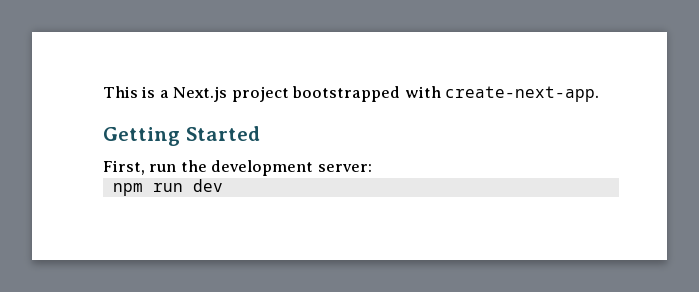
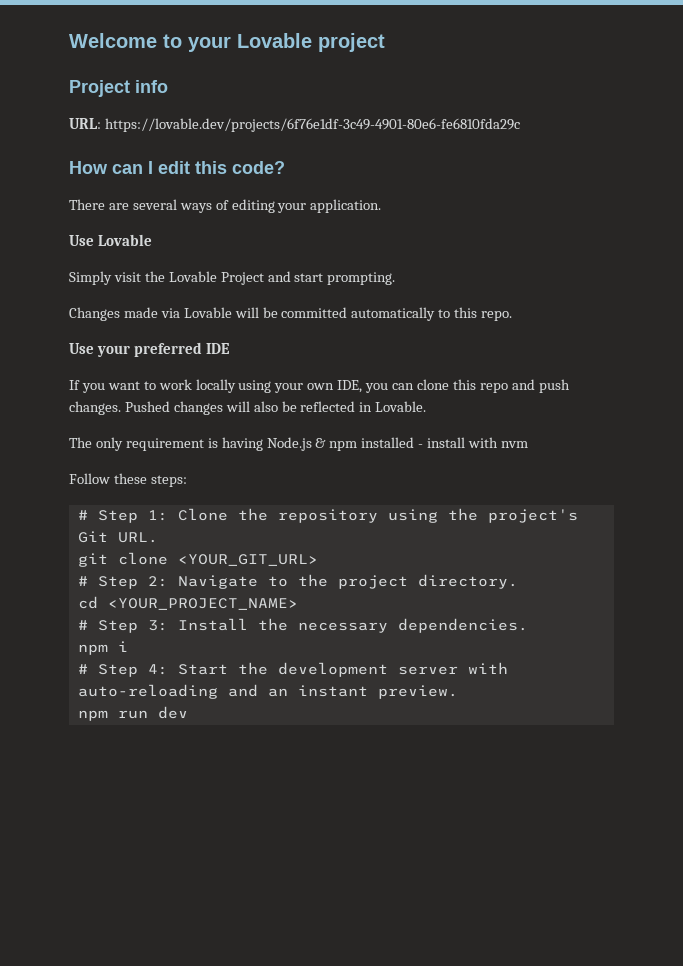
[103,86,600,102] [103,126,260,146] [103,160,372,176] This is a Next.js project bootstrapped with create-next-app. // Getting Started // First, run the development server: -> [69,33,385,52] [69,80,168,97] [69,118,520,132] [69,161,285,174] [69,199,382,213] [69,234,152,246] [69,271,396,285] [69,307,513,321] [69,342,230,357] [69,379,570,393] [69,401,427,415] [69,437,528,451] [69,473,187,487] [77,508,578,523] [77,531,158,543] [77,552,318,567] [77,574,518,589] [77,596,298,610] [77,618,528,633] [77,641,128,655] [77,662,508,677] [77,684,458,699] Welcome to your Lovable project // Project info // URL: https://lovable.dev/projects/6f76e1df-3c49-4901-80e6-fe6810fda29c // How can I edit this code? // There are several ways of editing your application. // Use Lovable // Simply visit the Lovable Project and start prompting. // Changes made via Lovable will be committed automatically to this repo. // Use your preferred IDE // If you want to work locally using your own IDE, you can clone this repo and push changes. Pushed changes will also be reflected in Lovable. // The only requirement is having Node.js & npm installed - install with nvm // Follow these steps: // # Step 1: Clone the repository using the project's Git URL. // git clone <YOUR_GIT_URL> // # Step 2: Navigate to the project directory. // cd <YOUR_PROJECT_NAME> // # Step 3: Install the necessary dependencies. // npm i // # Step 4: Start the development server with auto-reloading and an instant preview.

